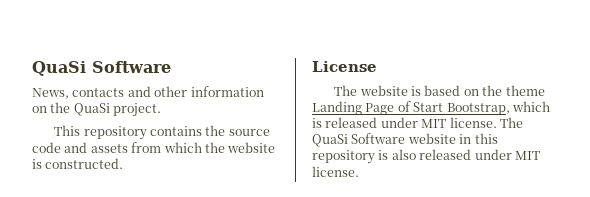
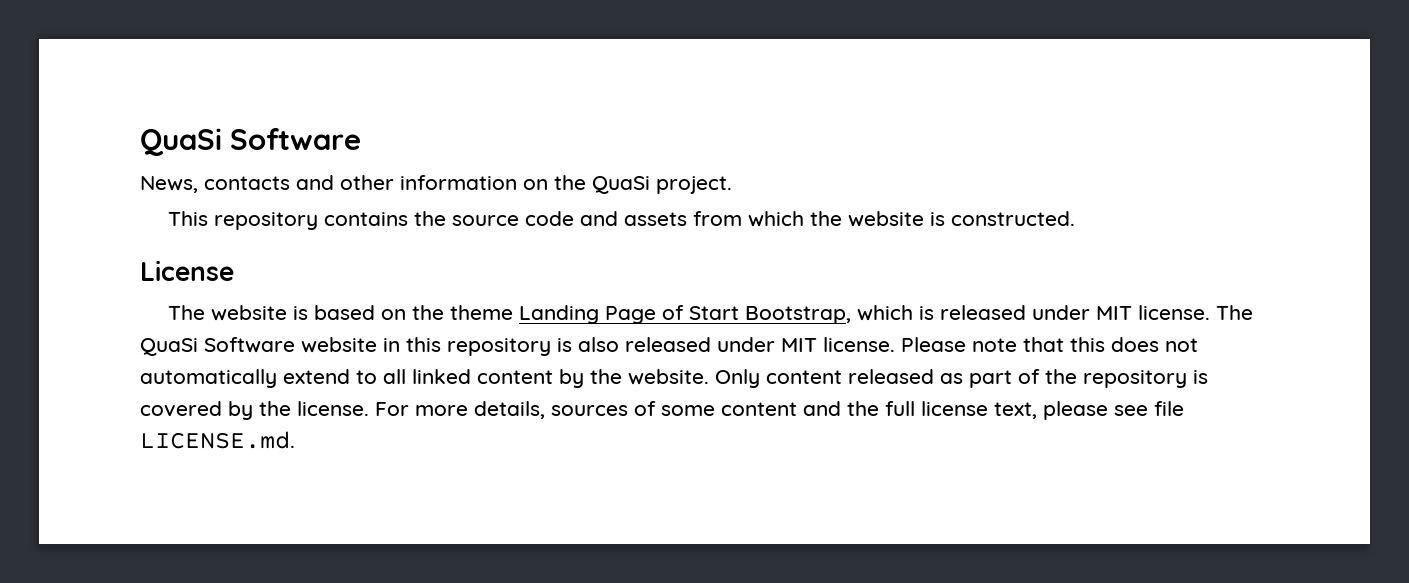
(359, 171) none -> [901,337,1198,352] [140,369,1208,388] [140,401,1184,420] [140,431,295,449] Please note that this does not automatically extend to all linked content by the website. Only content released as part of the repository is covered by the license. For more details, sources of some content and the full license text, please see file LICENSE.md.

